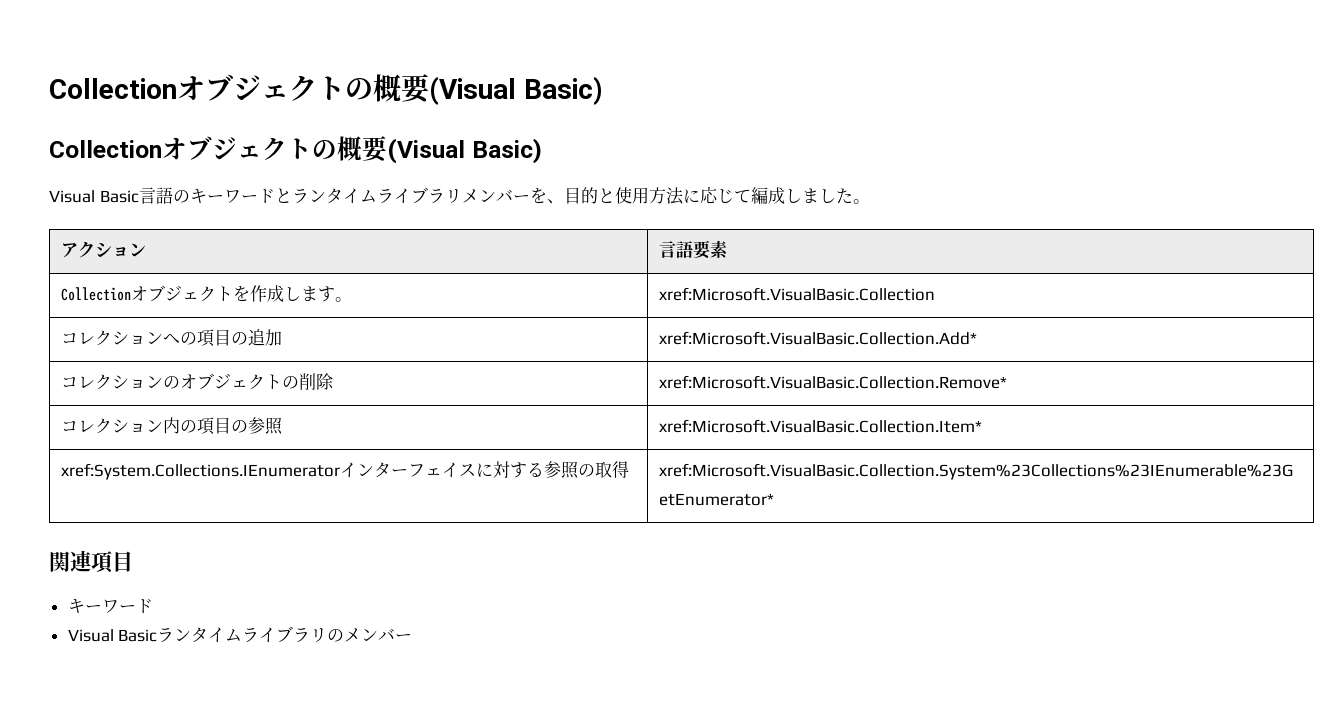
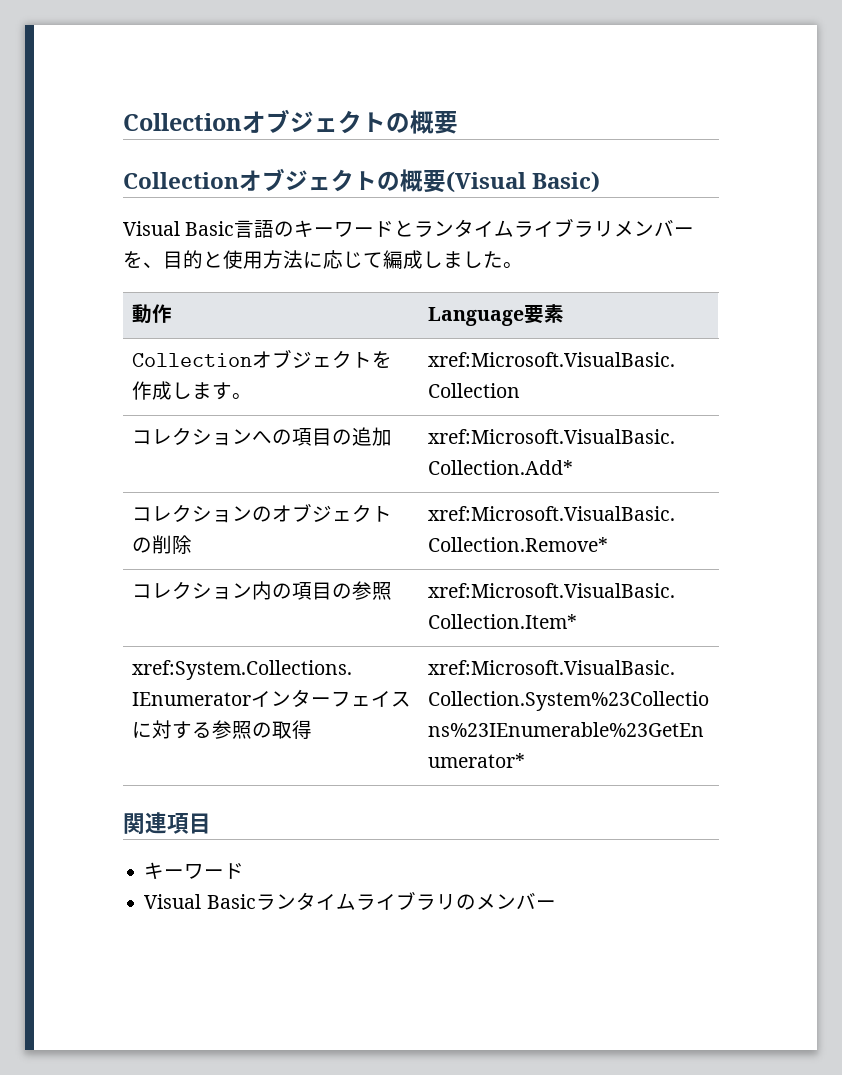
[49,74,603,105] Collectionオブジェクトの概要(Visual Basic) -> [123,109,458,134] Collectionオブジェクトの概要
[61,241,147,258] [659,241,694,258] アクション | 言語 -> [131,304,172,324] [427,307,524,326] 動作 | Language

